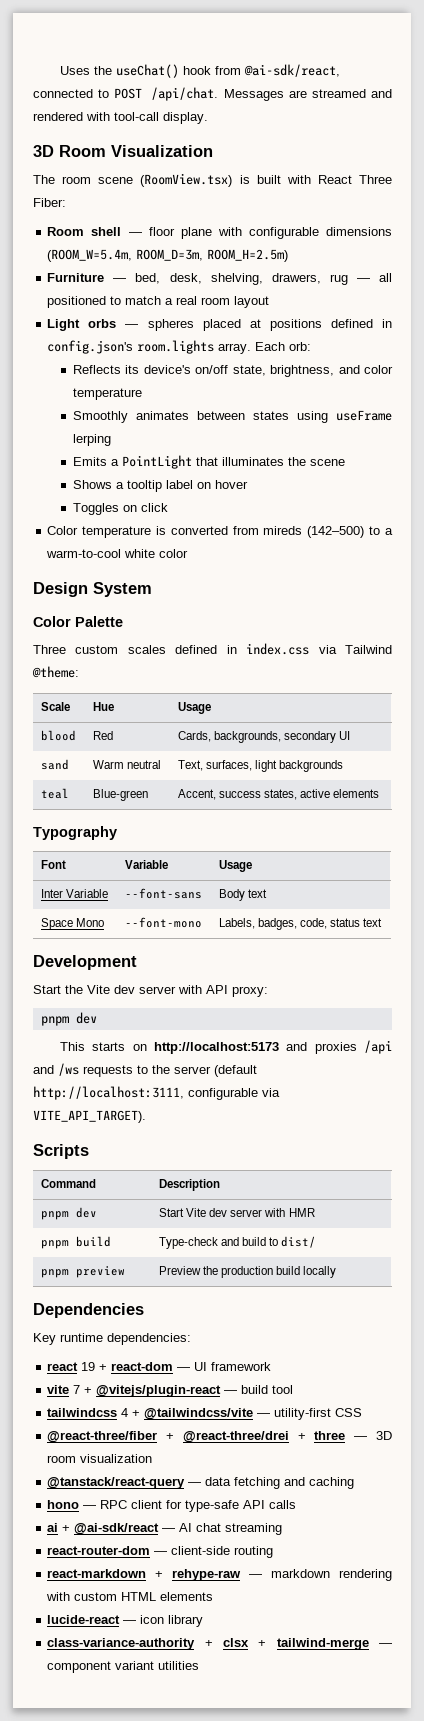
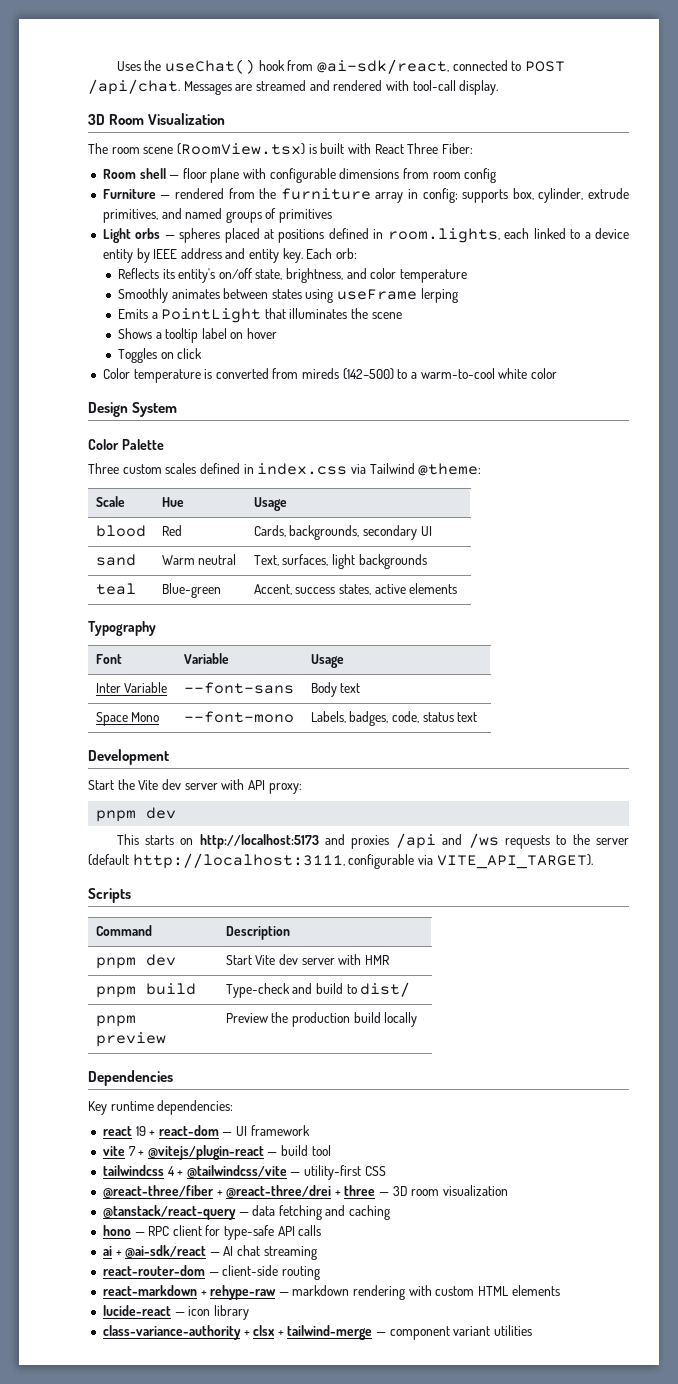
[47,249,289,262] (ROOM_W=5.4m, ROOM_D=3m, ROOM_H=2.5m) -> [403,168,497,183] from room config
[135,273,392,285] [47,296,270,308] bed, desk, shelving, drawers, rug — all positioned to match a real room layout -> [175,188,629,203] [102,208,333,223] rendered from the furniture array in config; supports box, cylinder, extrude primitives, and named groups of primitives
[47,340,252,354] config.json's room.lights array. -> [387,228,629,243] [102,248,303,263] room.lights, each linked to a device entity by IEEE address and entity key.
[143,365,191,374] device's -> [178,268,216,283] entity's

